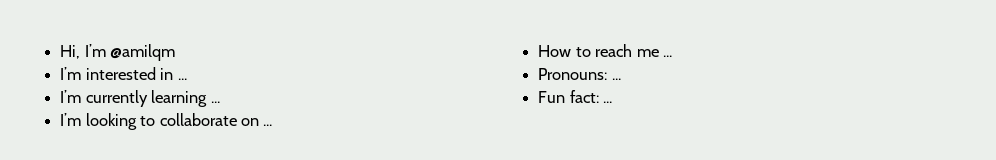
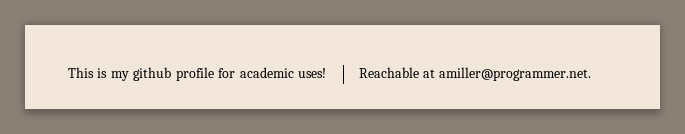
[60,44,176,61] [60,67,187,80] [60,90,220,107] [60,113,273,130] [538,44,672,57] [538,68,621,80] [538,90,613,103] Hi, I’m @amilqm // I’m interested in ... // I’m currently learning ... // I’m looking to collaborate on ... // How to reach me ... // Pronouns: ... // Fun fact: ... -> [68,67,591,81] This is my github profile for academic uses! Reachable at amiller@programmer.net.

